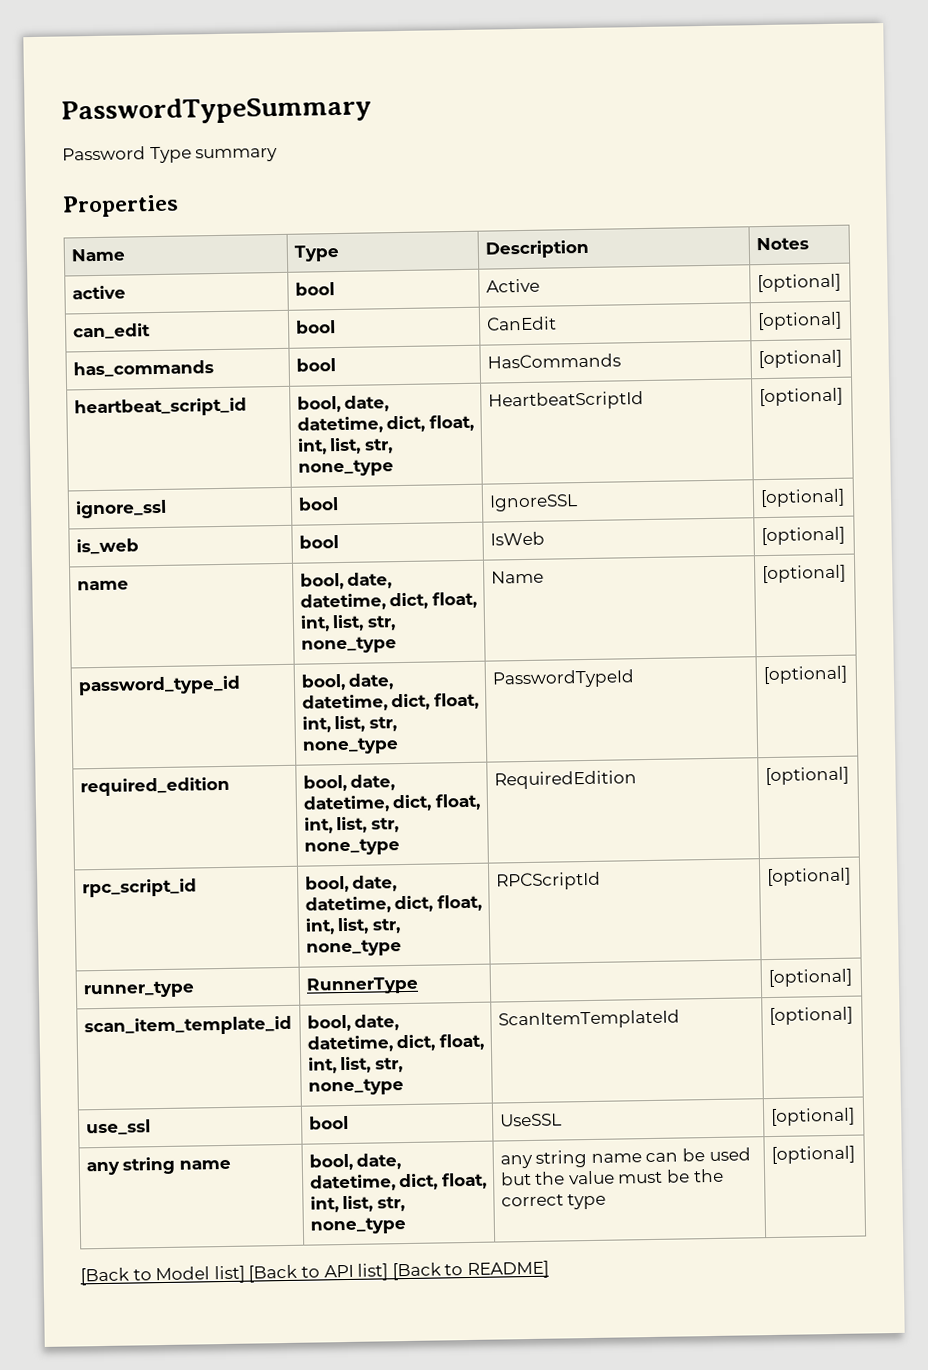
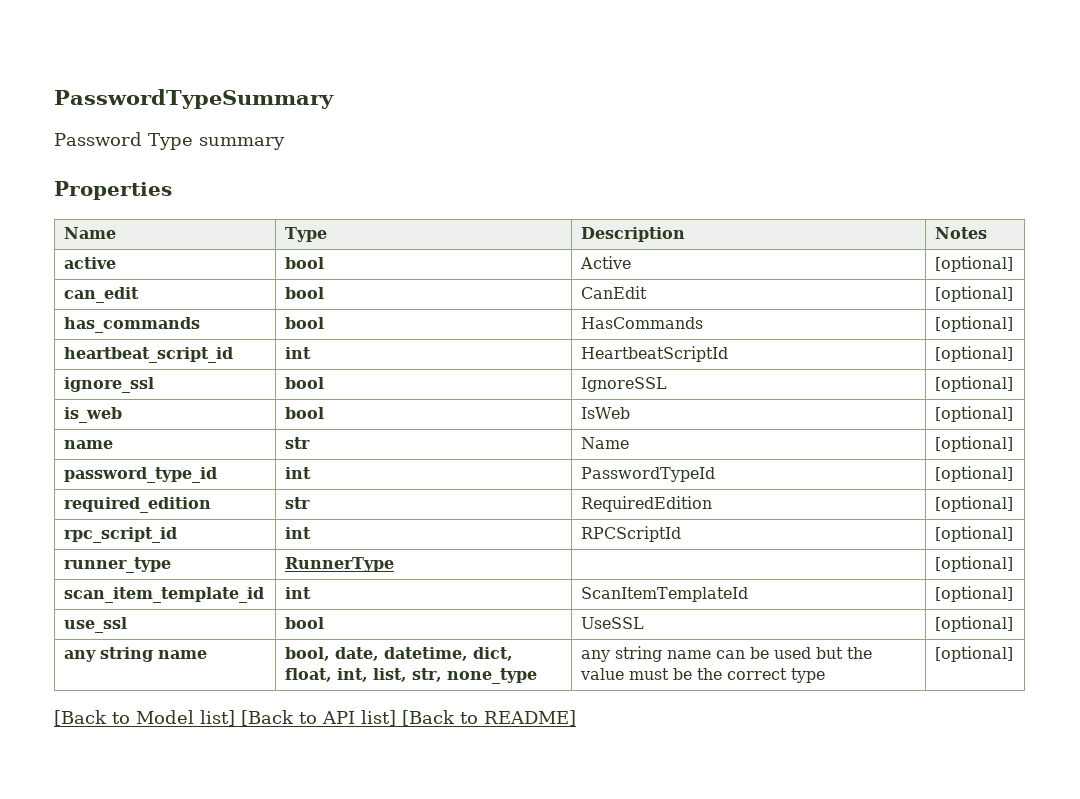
[296,395,390,413] [296,414,474,434] [296,437,393,455] [297,459,394,477] bool, date, datetime, dict, float, int, list, str, none_type -> [285,347,312,359] int
[299,572,393,590] [299,591,477,611] [299,614,396,632] [300,636,397,654] [490,570,544,584] [761,564,846,584] [77,675,241,696] [300,673,395,691] [301,692,479,712] [301,715,397,733] [301,737,399,755] [491,669,635,689] [762,665,848,685] [79,776,230,797] [302,774,396,792] [302,793,481,813] [303,816,399,834] [303,838,400,856] [493,770,637,790] [764,766,849,786] [81,878,197,898] [304,875,398,893] [304,894,482,914] [304,917,401,935] [305,939,402,957] bool, date, datetime, dict, float, int, list, str, none_type | Name | [optional] // password_type_id | bool, date, datetime, dict, float, int, list, str, none_type | PasswordTypeId | [optional] // required_edition | bool, date, datetime, dict, float, int, list, str, none_type | RequiredEdition | [optional] // rpc_script_id | bool, date, datetime, dict, float, int, list, str, none_type -> [285,437,311,449] [581,437,630,449] [935,436,1014,452] [64,467,218,483] [285,467,312,479] [581,467,716,482] [935,466,1014,482] [64,497,212,513] [285,497,311,509] [581,496,713,512] [935,496,1014,512] [64,527,178,543] [285,527,312,539] str | Name | [optional] // password_type_id | int | PasswordTypeId | [optional] // required_edition | str | RequiredEdition | [optional] // rpc_script_id | int
[306,1014,400,1032] [306,1033,484,1053] [307,1056,403,1074] [307,1078,404,1096] bool, date, datetime, dict, float, int, list, str, none_type -> [285,587,312,599] int

